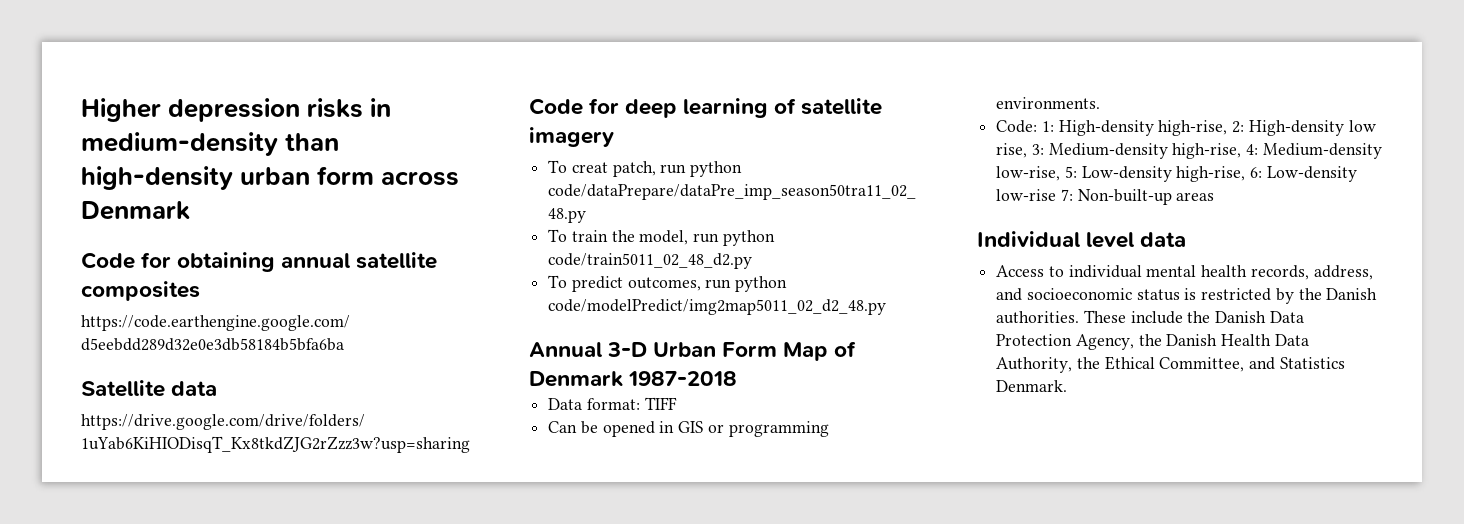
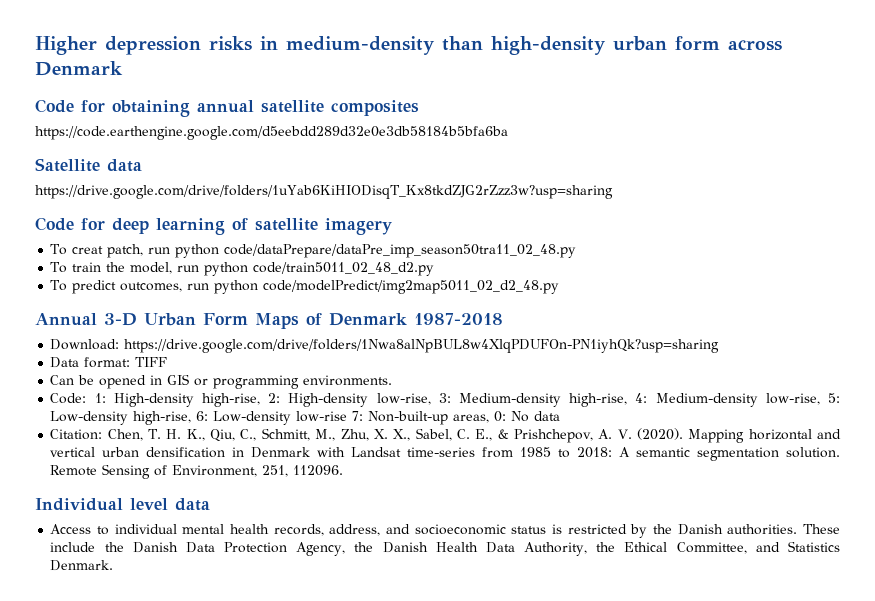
[783,342,829,361] Map -> [255,313,299,329] Maps
(738, 378) none -> [50,339,720,353] // Download: https://drive.google.com/drive/folders/1Nwa8alNpBUL8w4XlqPDUFOn-PN1iyhQk?usp=sharing
[1348,120,1376,132] [996,143,1028,158] low rise, -> [376,393,431,405] low-rise,
[1176,192,1215,201] areas -> [453,411,561,423] [50,428,841,443] [50,447,841,461] [50,464,344,479] areas, 0: No data // Citation: Chen, T. H. K., Qiu, C., Schmitt, M., Zhu, X. X., Sabel, C. E., & Prishchepov, A. V. (2020). Mapping horizontal and vertical urban densification in Denmark with Landsat time-series from 1985 to 2018: A semantic segmentation solution. Remote Sensing of Environment, 251, 112096.

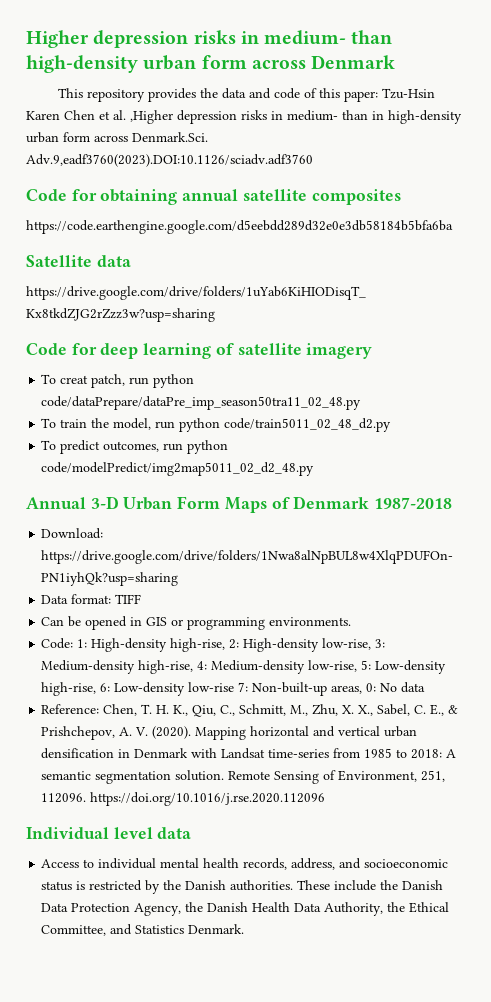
[286,36,435,55] medium-density -> [264,30,347,45] medium-
(123, 68) none -> [57,88,435,102] [26,110,462,124] [26,132,208,143] [26,154,313,167] // This repository provides the data and code of this paper: Tzu-Hsin Karen Chen et al. ,Higher depression risks in medium- than in high-density urban form across Denmark.Sci. Adv.9,eadf3760(2023).DOI:10.1126/sciadv.adf3760
[50,429,103,440] Citation: -> [41,704,100,714] Reference:
(344, 470) none -> [90,792,326,806] https://doi.org/10.1016/j.rse.2020.112096

